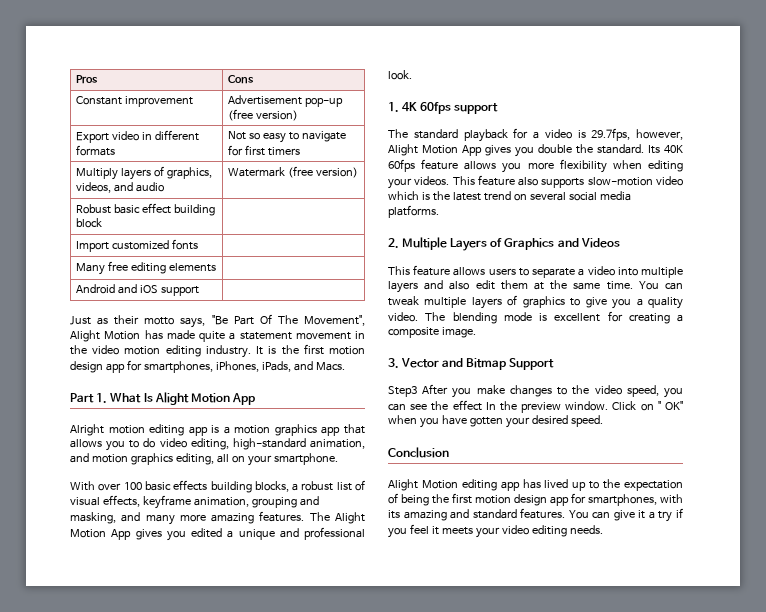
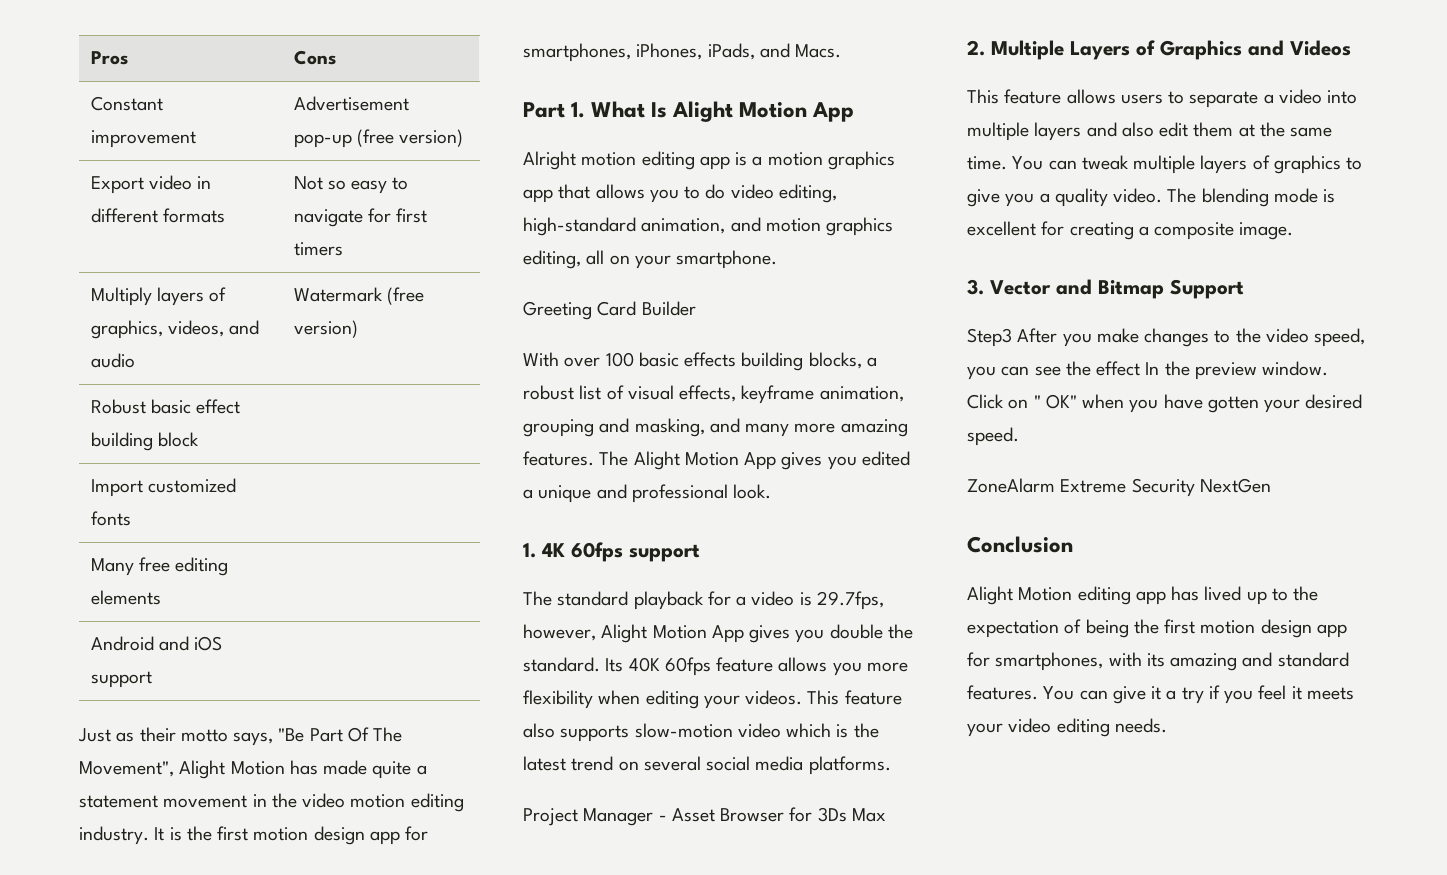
(338, 459) none -> [523,301,696,320] // Greeting Card Builder
(439, 211) none -> [523,807,886,826] // Project Manager - Asset Browser for 3Ds Max
(603, 421) none -> [967,478,1271,497] // ZoneAlarm Extreme Security NextGen

